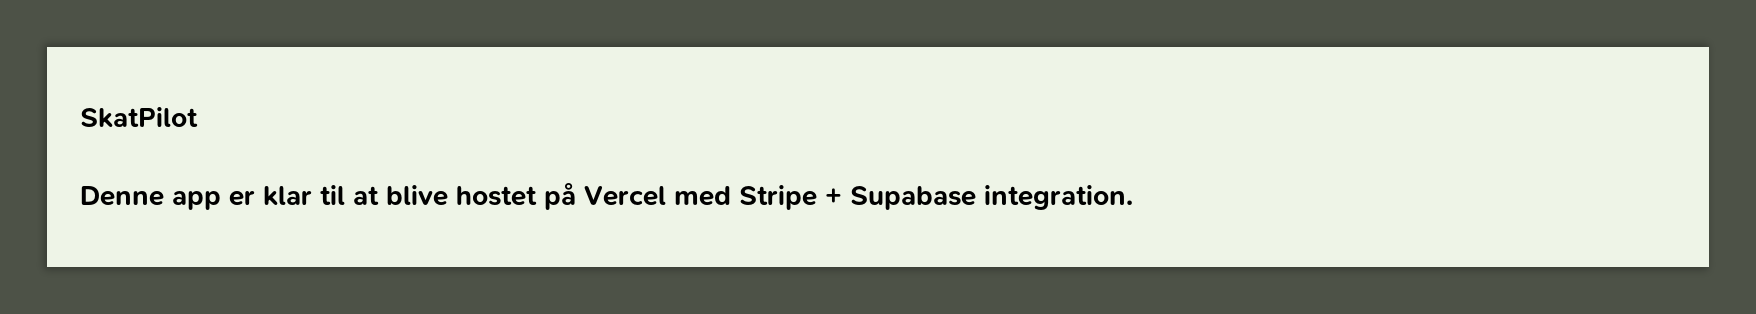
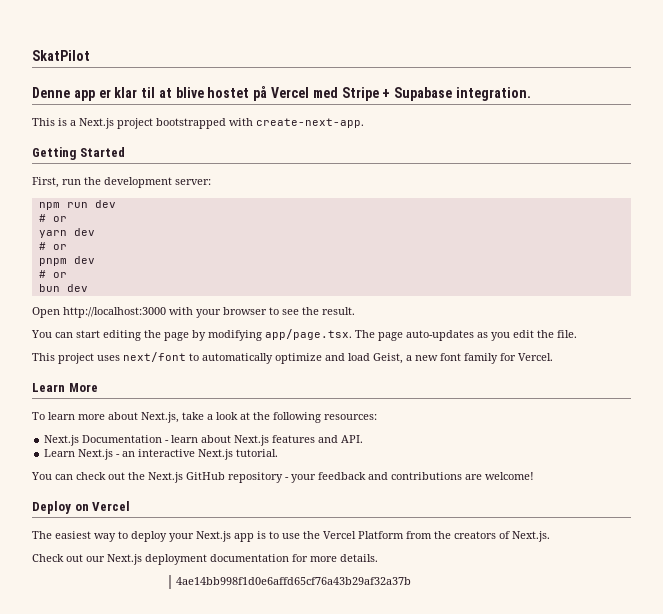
(1133, 197) none -> [32,118,364,129] [32,147,125,160] [32,177,211,188] [38,200,116,210] [38,214,67,222] [38,228,95,238] [38,242,67,250] [38,256,95,266] [38,270,67,278] [38,284,88,292] [32,307,355,318] [31,329,577,341] [32,352,553,364] [32,383,98,392] [32,412,377,423] [44,435,364,446] [44,449,279,460] [31,472,534,483] [32,501,131,514] [32,531,550,542] [32,554,378,565] [176,577,412,585] // This is a Next.js project bootstrapped with create-next-app. // Getting Started // First, run the development server: // npm run dev // # or // yarn dev // # or // pnpm dev // # or // bun dev // Open http://localhost:3000 with your browser to see the result. // You can start editing the page by modifying app/page.tsx. The page auto-updates as you edit the file. // This project uses next/font to automatically optimize and load Geist, a new font family for Vercel. // Learn More // To learn more about Next.js, take a look at the following resources: // Next.js Documentation - learn about Next.js features and API. // Learn Next.js - an interactive Next.js tutorial. // You can check out the Next.js GitHub repository - your feedback and contributions are welcome! // Deploy on Vercel // The easiest way to deploy your Next.js app is to use the Vercel Platform from the creators of Next.js. // Check out our Next.js deployment documentation for more details. // 4ae14bb998f1d0e6affd65cf76a43b29af32a37b

